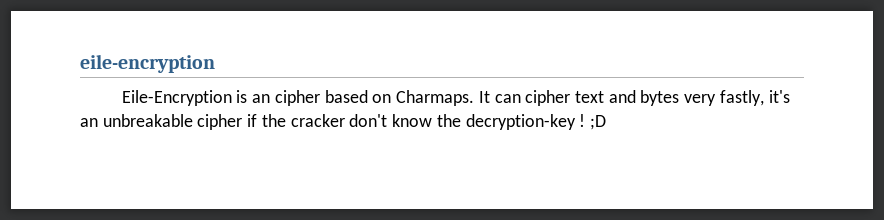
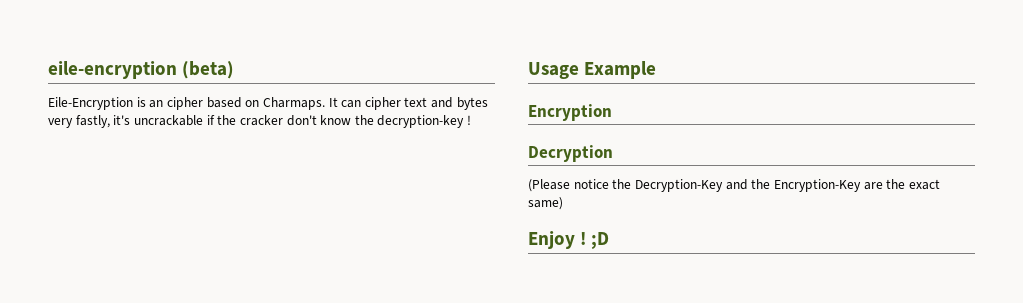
(215, 63) none -> [182,61,235,79] (beta)
[80,114,243,130] an unbreakable cipher -> [133,115,203,126] uncrackable
(586, 120) none -> [528,61,657,79] [528,104,612,121] [528,145,613,162] [528,179,940,192] [528,197,563,210] [528,231,587,249] // Usage Example // Encryption // Decryption // (Please notice the Decryption-Key and the Encryption-Key are the exact same) // Enjoy !

